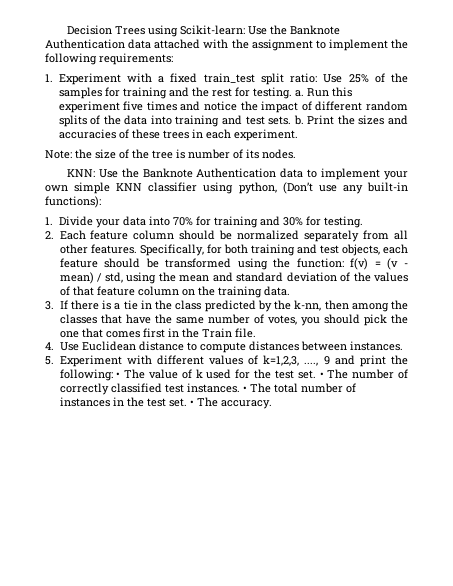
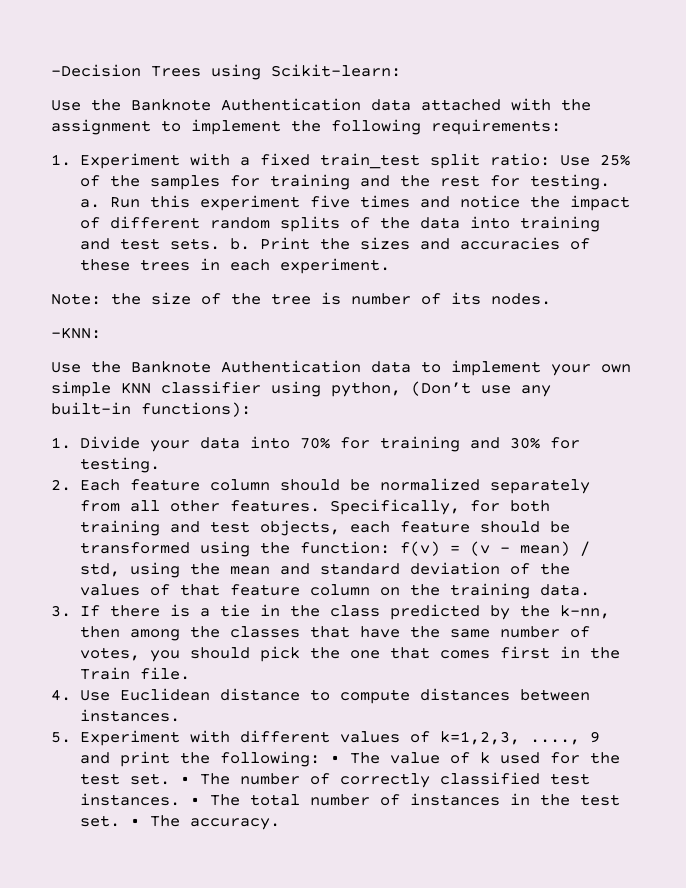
[66,25,112,35] Decision -> [51,64,141,77] -Decision
(245, 30) none -> (401, 70) //
[66,169,95,177] KNN: -> [51,327,101,339] -KNN: //

